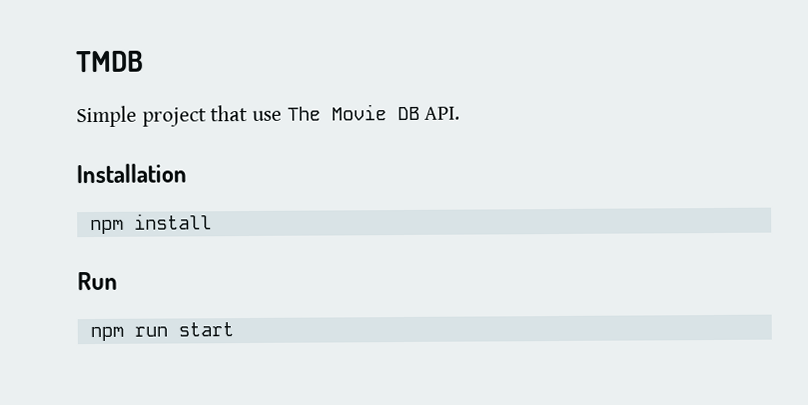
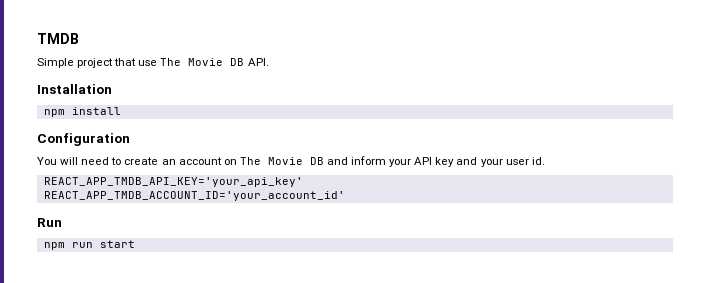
(212, 221) none -> [37,133,130,146] [37,156,545,167] [43,177,303,187] [43,191,345,201] // Configuration // You will need to create an account on The Movie DB and inform your API key and your user id. // REACT_APP_TMDB_API_KEY='your_api_key' // REACT_APP_TMDB_ACCOUNT_ID='your_account_id'

